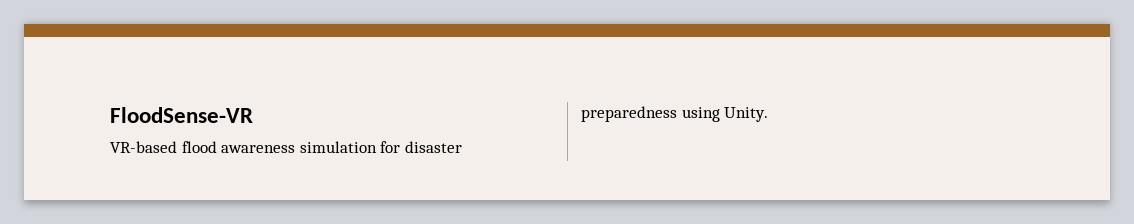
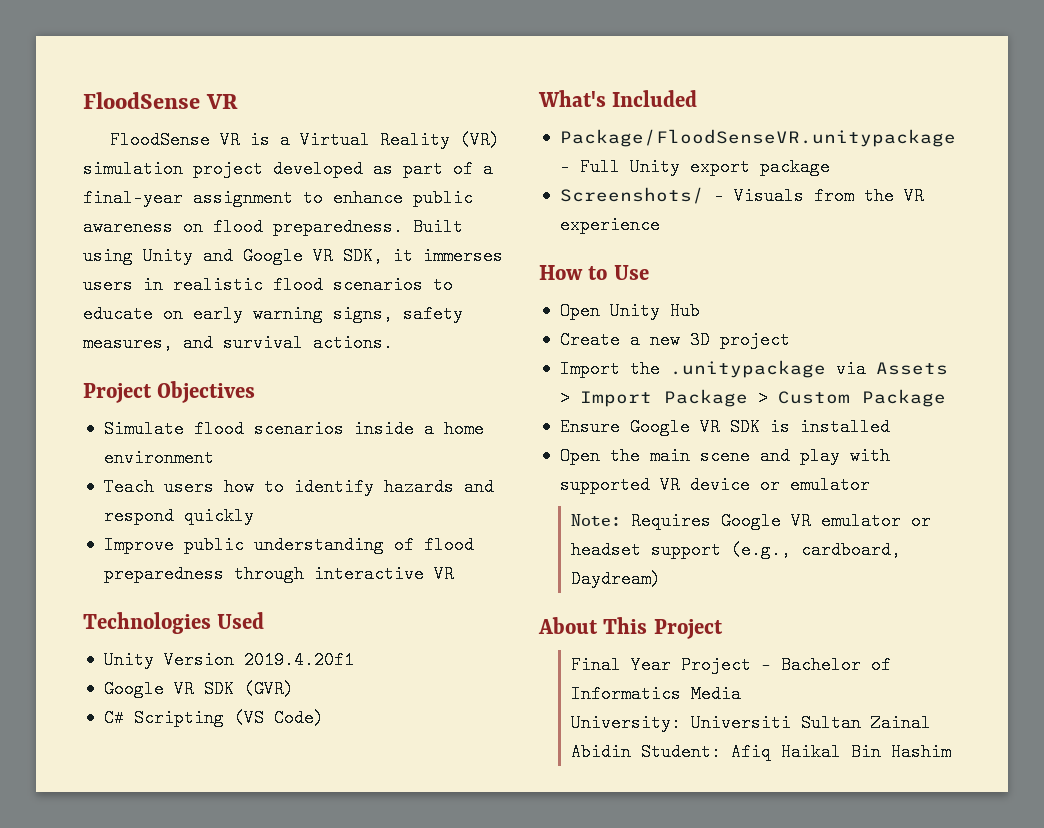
[110,107,253,123] [110,141,462,153] [581,106,769,122] FloodSense-VR // VR-based flood awareness simulation for disaster preparedness using Unity. -> [83,92,238,109] [109,131,500,149] [83,160,493,178] [83,189,473,207] [83,218,463,236] [83,247,503,265] [83,276,453,294] [83,305,463,323] [83,334,393,352] [83,381,256,403] [103,420,484,438] [103,449,214,467] [103,478,494,496] [103,507,254,525] [103,536,474,554] [103,565,454,583] [83,612,265,634] [103,651,354,669] [103,680,294,698] [103,709,324,727] [538,90,698,107] [559,129,956,147] [559,158,830,176] [559,187,924,205] [559,216,660,234] [539,265,649,280] [559,302,700,320] [559,331,790,349] [559,360,948,378] [559,389,946,407] [559,418,890,436] [559,447,890,465] [559,476,870,494] [570,512,931,530] [570,541,901,559] [570,570,661,588] [538,617,723,639] [570,656,891,674] [570,685,741,703] [570,714,931,732] [570,743,951,761] FloodSense VR // FloodSense VR is a Virtual Reality (VR) simulation project developed as part of a final-year assignment to enhance public awareness on flood preparedness. Built using Unity and Google VR SDK, it immerses users in realistic flood scenarios to educate on early warning signs, safety measures, and survival actions. // Project Objectives // Simulate flood scenarios inside a home environment // Teach users how to identify hazards and respond quickly // Improve public understanding of flood preparedness through interactive VR // Technologies Used // Unity Version 2019.4.20f1 // Google VR SDK (GVR) // C# Scripting (VS Code) // What's Included // Package/FloodSenseVR.unitypackage – Full Unity export package // Screenshots/ – Visuals from the VR experience // How to Use // Open Unity Hub // Create a new 3D project // Import the .unitypackage via Assets > Import Package > Custom Package // Ensure Google VR SDK is installed // Open the main scene and play with supported VR device or emulator // Note: Requires Google VR emulator or headset support (e.g., cardboard, Daydream) // About This Project // Final Year Project — Bachelor of Informatics Media // University: Universiti Sultan Zainal Abidin Student: Afiq Haikal Bin Hashim

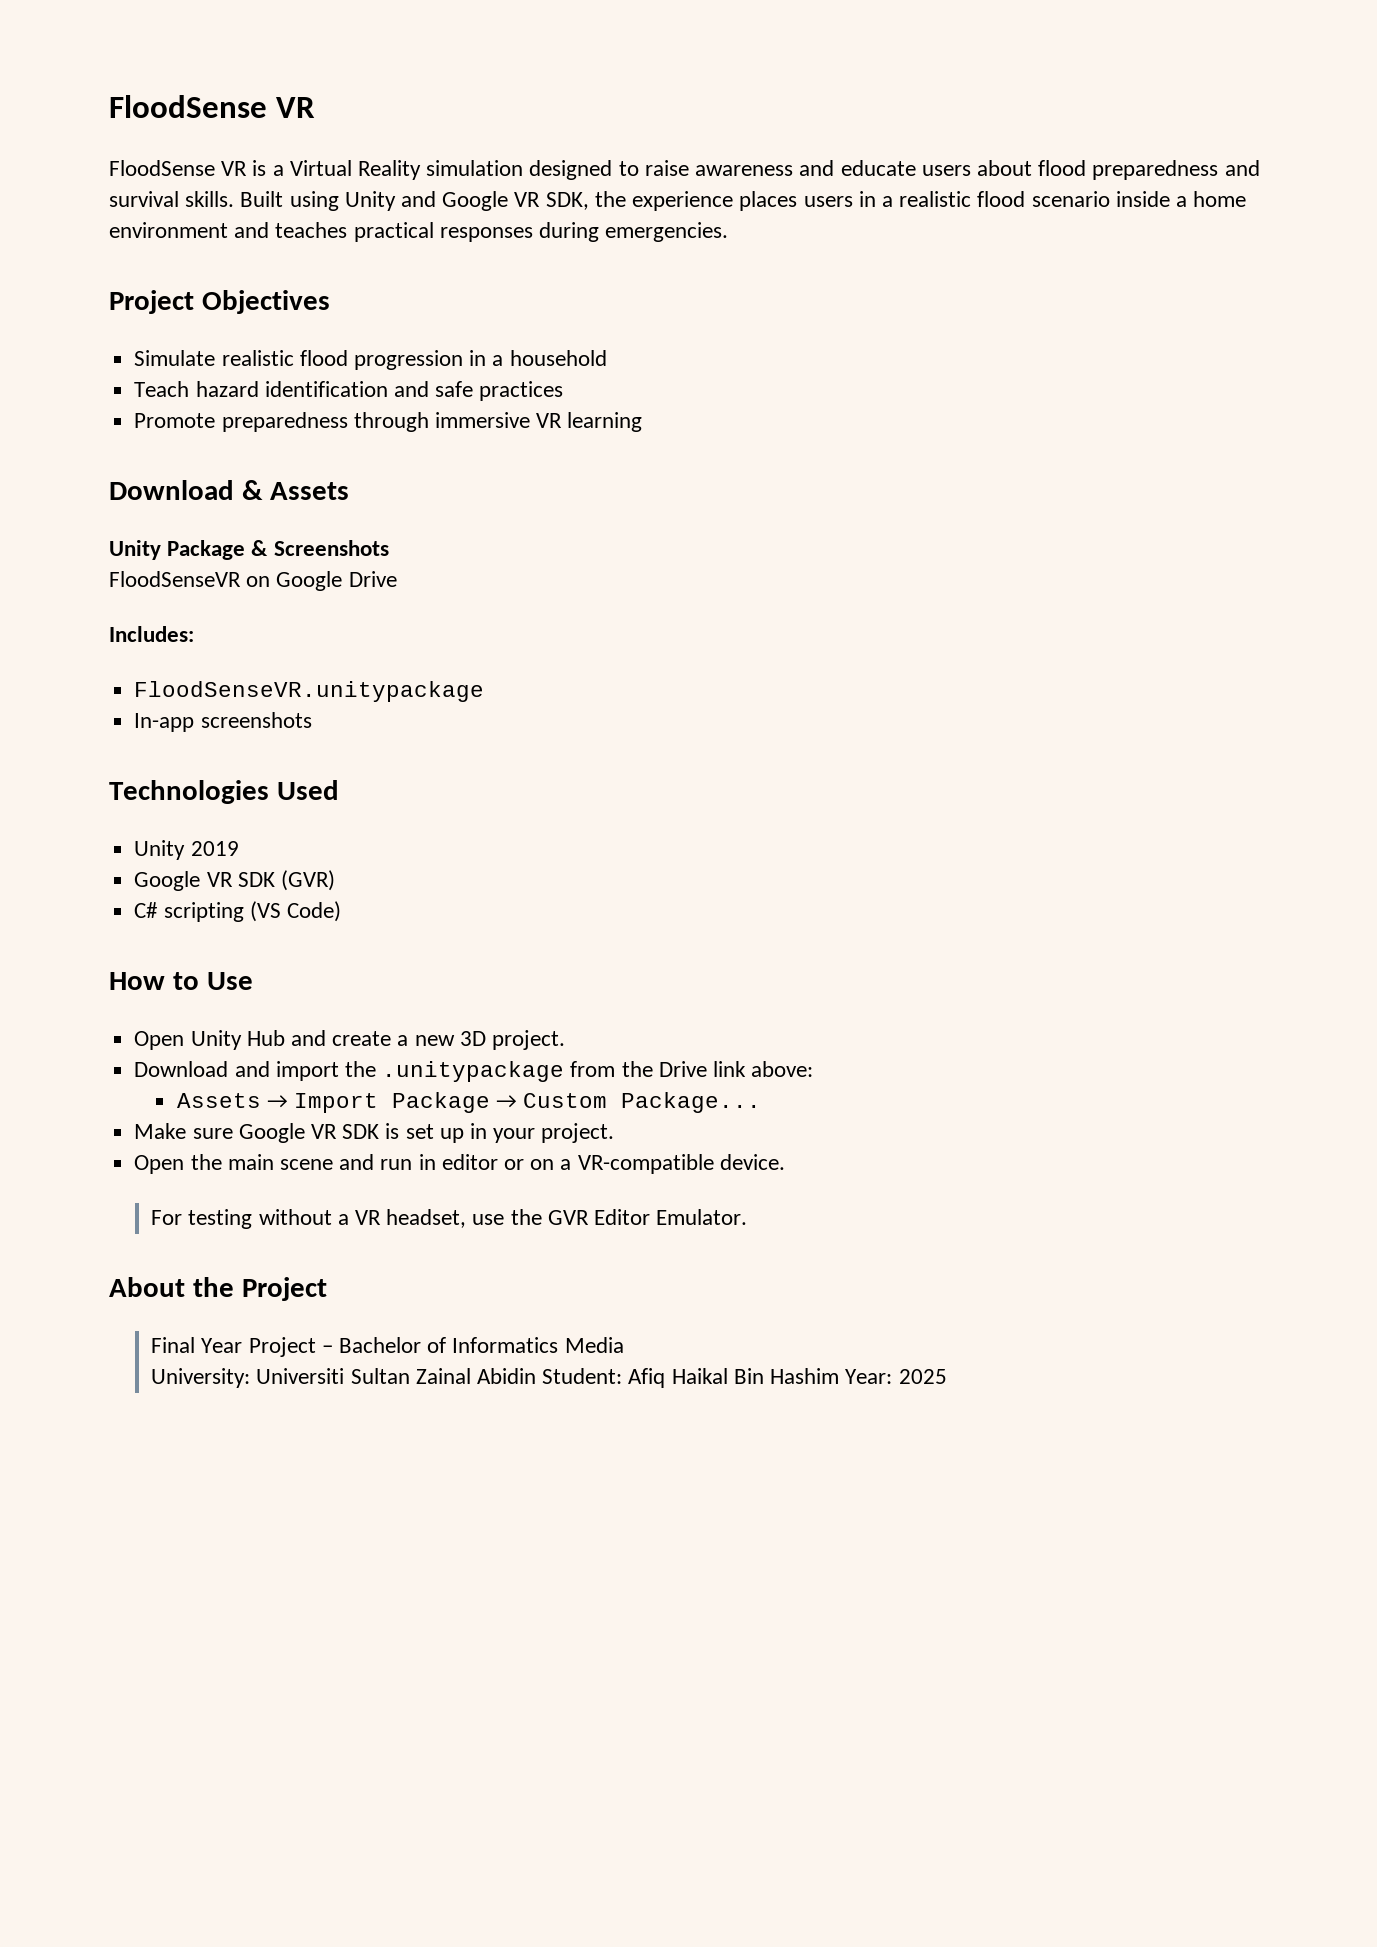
[459,131,500,149] [83,160,493,178] [83,189,473,207] [83,218,403,236] (VR) simulation project developed as part of a final-year assignment to enhance public awareness on flood preparedness. -> [426,160,1260,180] [109,191,235,207] simulation designed to raise awareness and educate users about flood preparedness and survival skills.
[393,247,503,265] it immerses -> [594,191,798,211] the experience places
[173,276,453,294] [83,305,463,323] [83,334,393,352] [83,381,256,403] [103,420,484,438] [103,449,214,467] [103,478,494,496] [103,507,254,525] [103,536,474,554] realistic flood scenarios to educate on early warning signs, safety measures, and survival actions. // Project Objectives // Simulate flood scenarios inside a home environment // Teach users how to identify hazards and respond quickly // Improve public understanding of flood -> [881,191,1247,207] [109,222,729,242] [109,290,330,314] [134,350,607,370] [134,381,564,401] [134,413,216,428] a realistic flood scenario inside a home environment and teaches practical responses during emergencies. // Project Objectives // Simulate realistic flood progression in a household // Teach hazard identification and safe practices // Promote
[313,565,454,583] interactive VR -> [434,412,643,432] [109,480,349,500] [109,540,389,560] [109,571,397,591] [109,626,194,642] [134,681,485,702] [134,712,312,732] immersive VR learning // Download & Assets // Unity Package & Screenshots // FloodSenseVR on Google Drive // Includes: // FloodSenseVR.unitypackage // In-app screenshots
[163,651,354,669] Version 2019.4.20f1 -> [190,841,239,856] 2019
[133,709,224,727] Scripting -> [163,902,244,922] scripting
[538,90,698,107] [559,129,956,147] [559,158,830,176] [559,187,924,205] [559,216,660,234] // What's Included // Package/FloodSenseVR.unitypackage – Full Unity export package // Screenshots/ – Visuals from the VR experience -> (341, 911) none
[559,331,620,349] // Create -> [290,1030,392,1046] and create
[719,331,790,349] [559,360,948,378] [559,389,946,407] [559,418,890,436] project // Import the .unitypackage via Assets > Import Package > Custom Package // Ensure Google VR SDK is installed -> [491,1030,565,1050] [134,1061,814,1082] [176,1092,762,1113] [134,1123,615,1143] project. // Download and import the .unitypackage from the Drive link above: // Assets → Import Package → Custom Package... // Make sure Google VR SDK is set up in your project.
[799,447,890,465] [559,476,870,494] [570,512,931,530] [570,541,901,559] [570,570,661,588] play with supported VR device or emulator // Note: Requires Google VR emulator or headset support (e.g., cardboard, Daydream) -> [380,1154,785,1174] [151,1209,748,1229] run in editor or on a VR-compatible device. // For testing without a VR headset, use the GVR Editor Emulator.
[603,617,648,634] This -> [192,1277,234,1297] the
[760,665,771,670] — -> [321,1345,333,1353] –
(951, 752) none -> [845,1369,947,1384] Year: 2025

